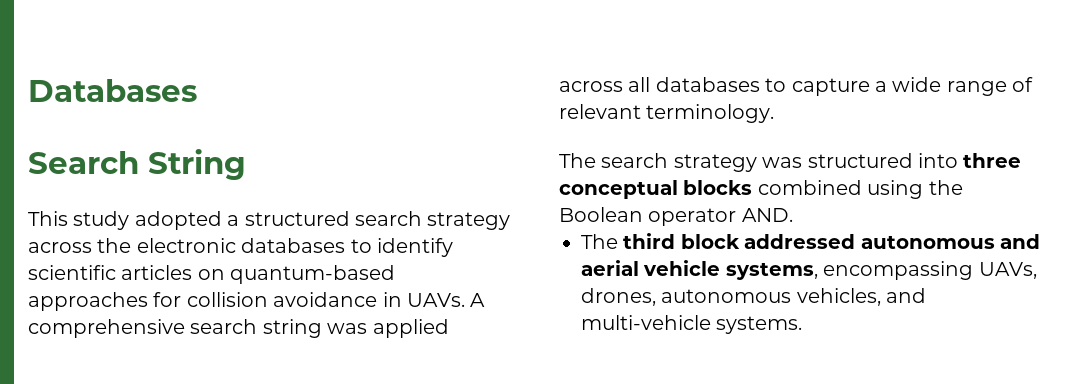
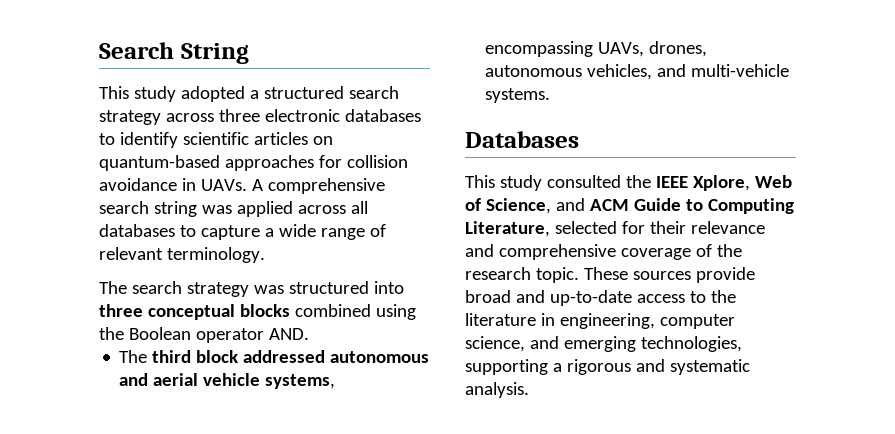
[28,79,197,102] Databases // -> (99, 50) none
[97,238,132,253] the -> [218,109,260,122] three
(803, 325) none -> [465,131,579,148] [465,175,792,191] [465,198,794,214] [465,221,765,237] [465,244,742,260] [465,267,755,283] [465,290,736,306] [465,313,735,329] [465,336,742,352] [465,359,750,375] [465,382,529,398] // Databases // This study consulted the IEEE Xplore, Web of Science, and ACM Guide to Computing Literature, selected for their relevance and comprehensive coverage of the research topic. These sources provide broad and up-to-date access to the literature in engineering, computer science, and emerging technologies, supporting a rigorous and systematic analysis.

